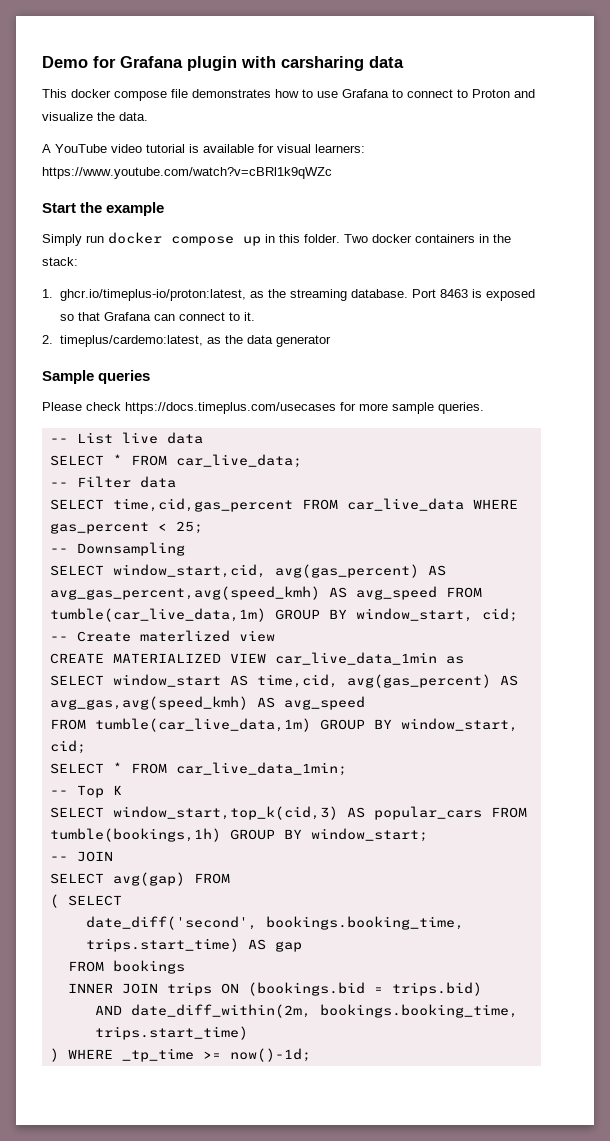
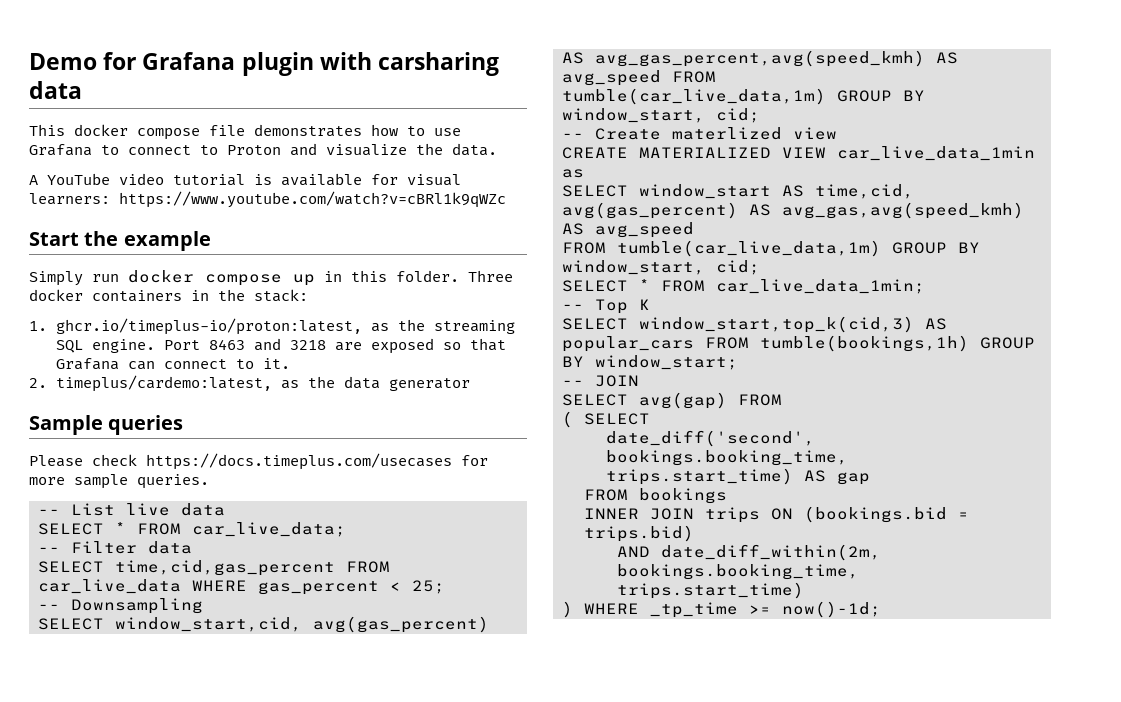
[344,234,368,243] Two -> [468,270,513,282] Three
[350,289,482,298] database. Port 8463 is -> [55,338,362,353] SQL engine. Port 8463 and 3218 are

